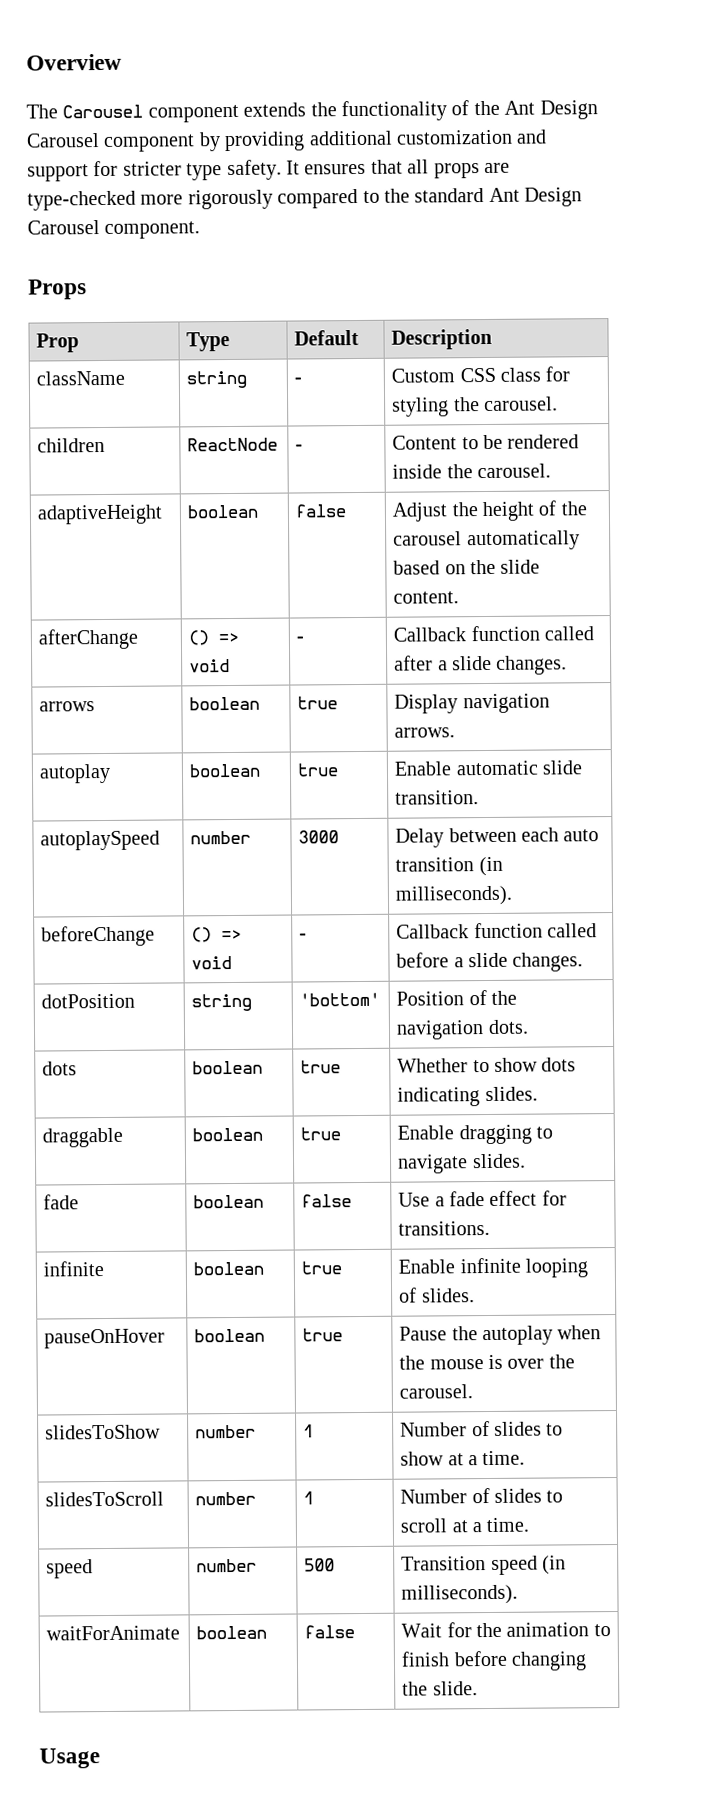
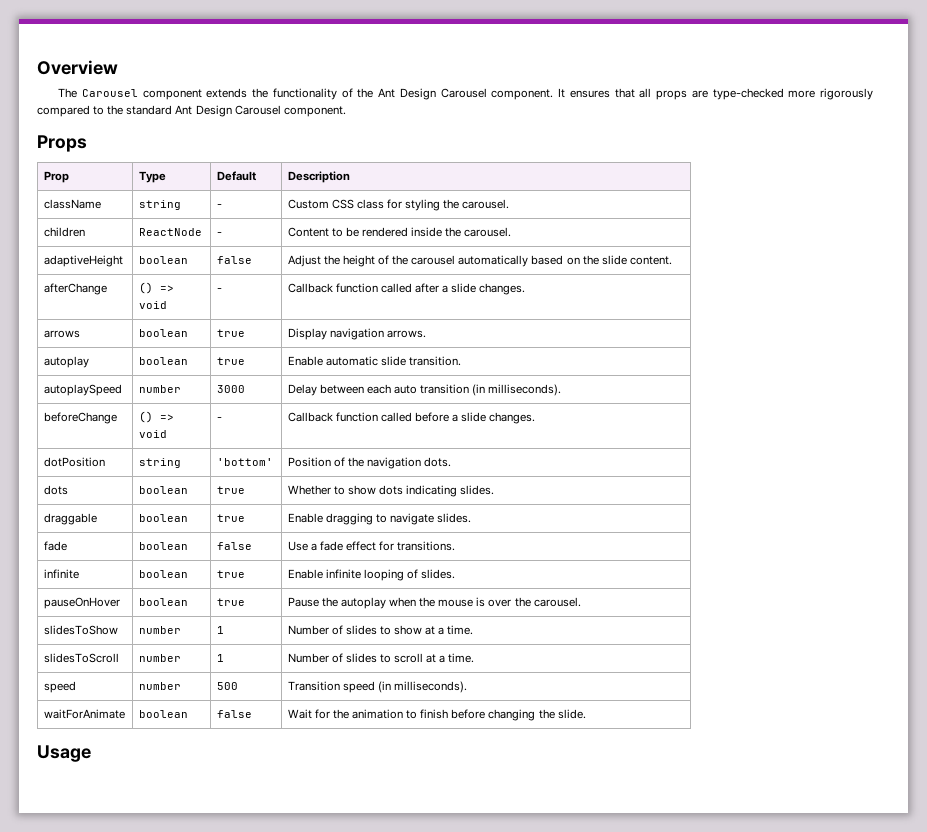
[103,129,548,152] [27,159,282,182] component by providing additional customization and support for stricter type safety. -> [491,89,554,100] component.

